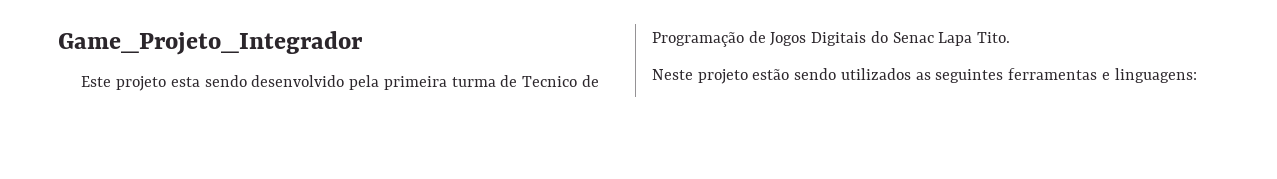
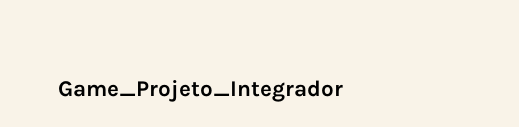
[81,75,599,91] [652,31,1011,47] [652,68,1197,84] // Este projeto esta sendo desenvolvido pela primeira turma de Tecnico de Programação de Jogos Digitais do Senac Lapa Tito. // Neste projeto estão sendo utilizados as seguintes ferramentas e linguagens: -> (343, 91) none

